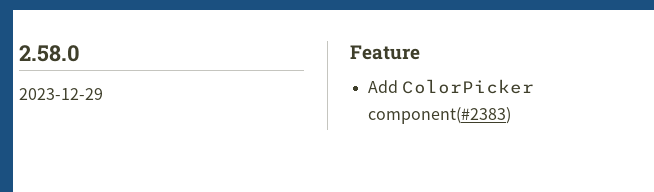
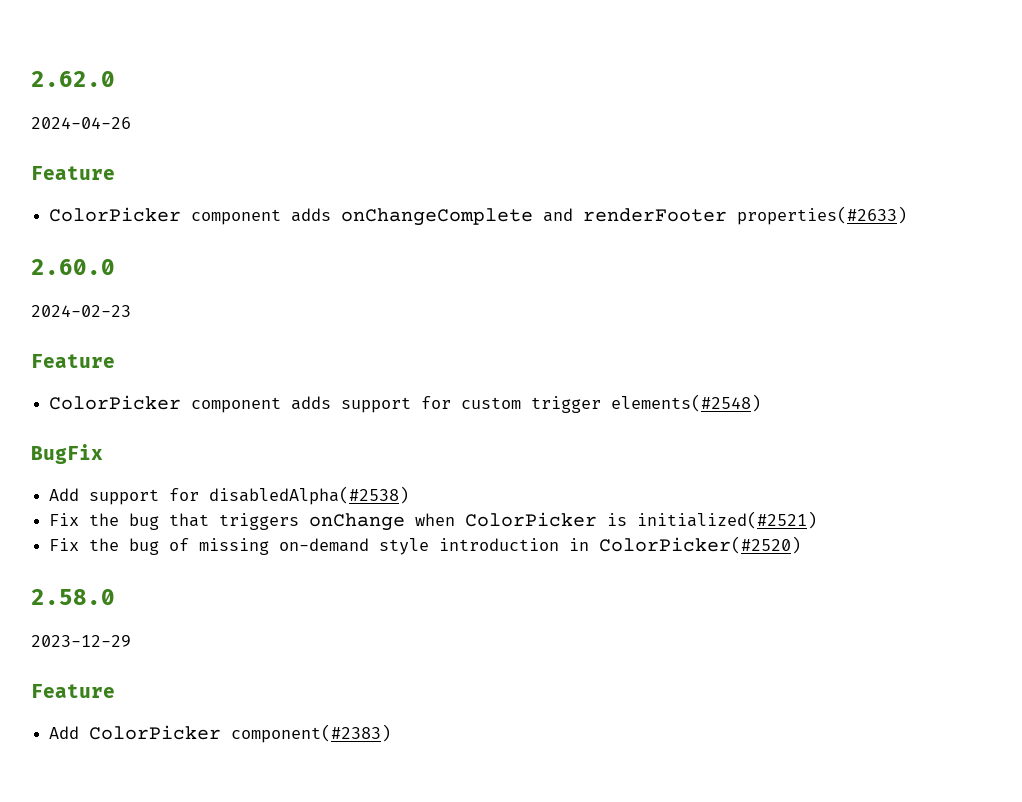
(19, 53) none -> [31,71,115,87] [31,117,131,129] [31,166,115,180] [49,206,908,226] [31,259,115,275] [31,305,131,317] [31,354,115,368] [49,394,762,413] [31,444,103,464] [49,486,410,505] [49,511,818,531] [49,536,802,555] 2.62.0 // 2024-04-26 // Feature // ColorPicker component adds onChangeComplete and renderFooter properties(#2633) // 2.60.0 // 2024-02-23 // Feature // ColorPicker component adds support for custom trigger elements(#2548) // BugFix // Add support for disabledAlpha(#2538) // Fix the bug that triggers onChange when ColorPicker is initialized(#2521) // Fix the bug of missing on-demand style introduction in ColorPicker(#2520) //

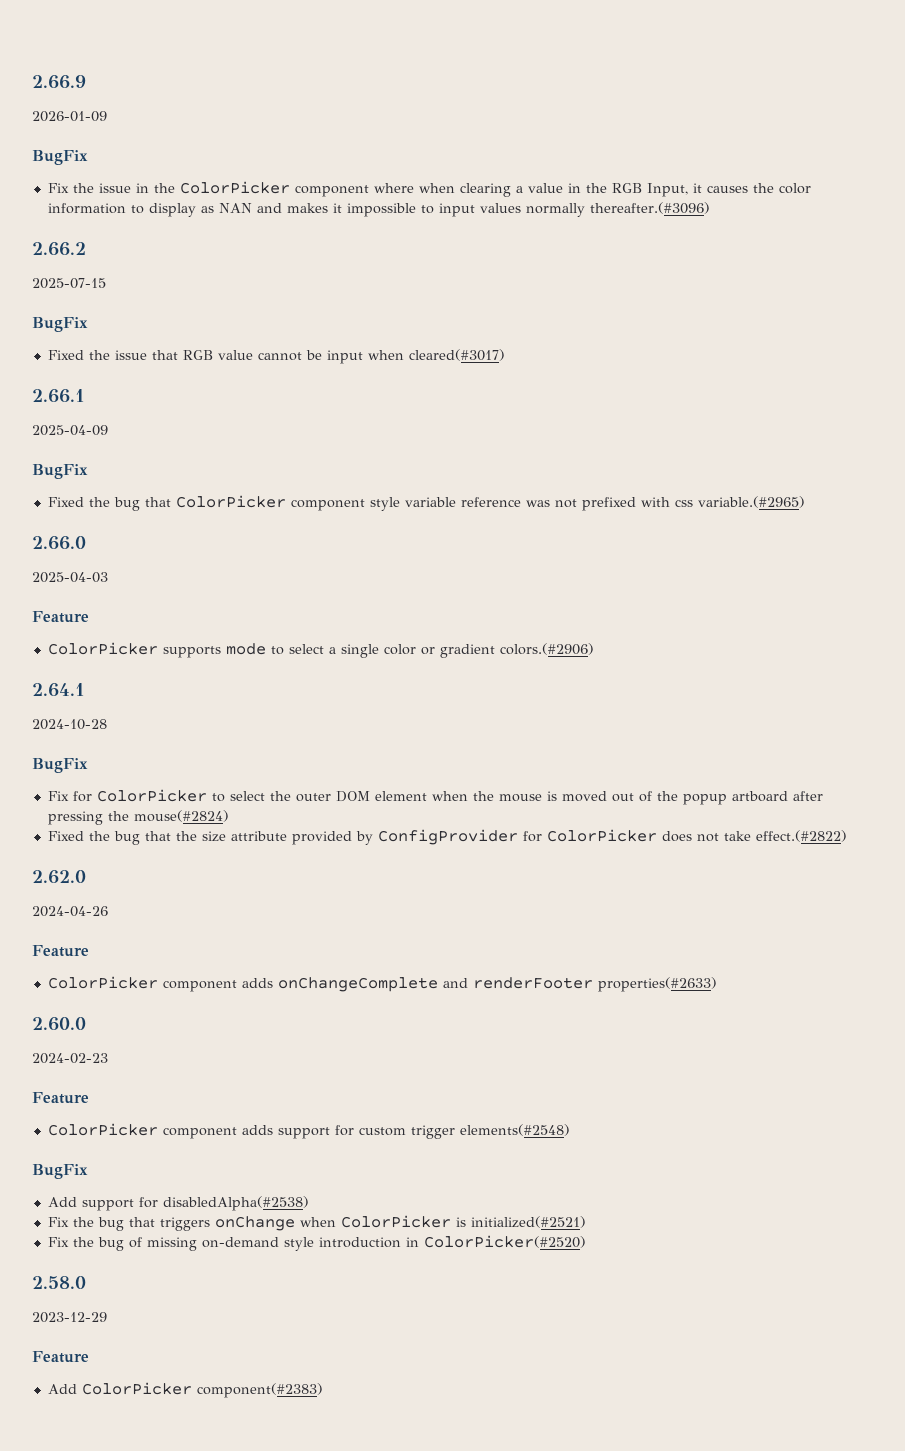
(31, 79) none -> [32,75,86,89] [32,111,107,122] [32,150,88,165] [47,181,811,197] [47,202,710,217] [32,242,86,256] [32,278,106,289] [32,317,88,332] [47,349,505,364] [32,389,85,403] [32,425,108,436] [32,464,88,479] [47,495,805,511] [32,536,86,550] [32,572,108,583] [32,611,89,623] [47,642,594,658] [32,683,85,697] [32,719,107,730] [32,758,88,773] [47,789,823,805] [47,810,229,825] [47,829,847,845] 2.66.9 // 2026-01-09 // BugFix // Fix the issue in the ColorPicker component where when clearing a value in the RGB Input, it causes the color information to display as NAN and makes it impossible to input values normally thereafter.(#3096) // 2.66.2 // 2025-07-15 // BugFix // Fixed the issue that RGB value cannot be input when cleared(#3017) // 2.66.1 // 2025-04-09 // BugFix // Fixed the bug that ColorPicker component style variable reference was not prefixed with css variable.(#2965) // 2.66.0 // 2025-04-03 // Feature // ColorPicker supports mode to select a single color or gradient colors.(#2906) // 2.64.1 // 2024-10-28 // BugFix // Fix for ColorPicker to select the outer DOM element when the mouse is moved out of the popup artboard after pressing the mouse(#2824) // Fixed the bug that the size attribute provided by ConfigProvider for ColorPicker does not take effect.(#2822) //

